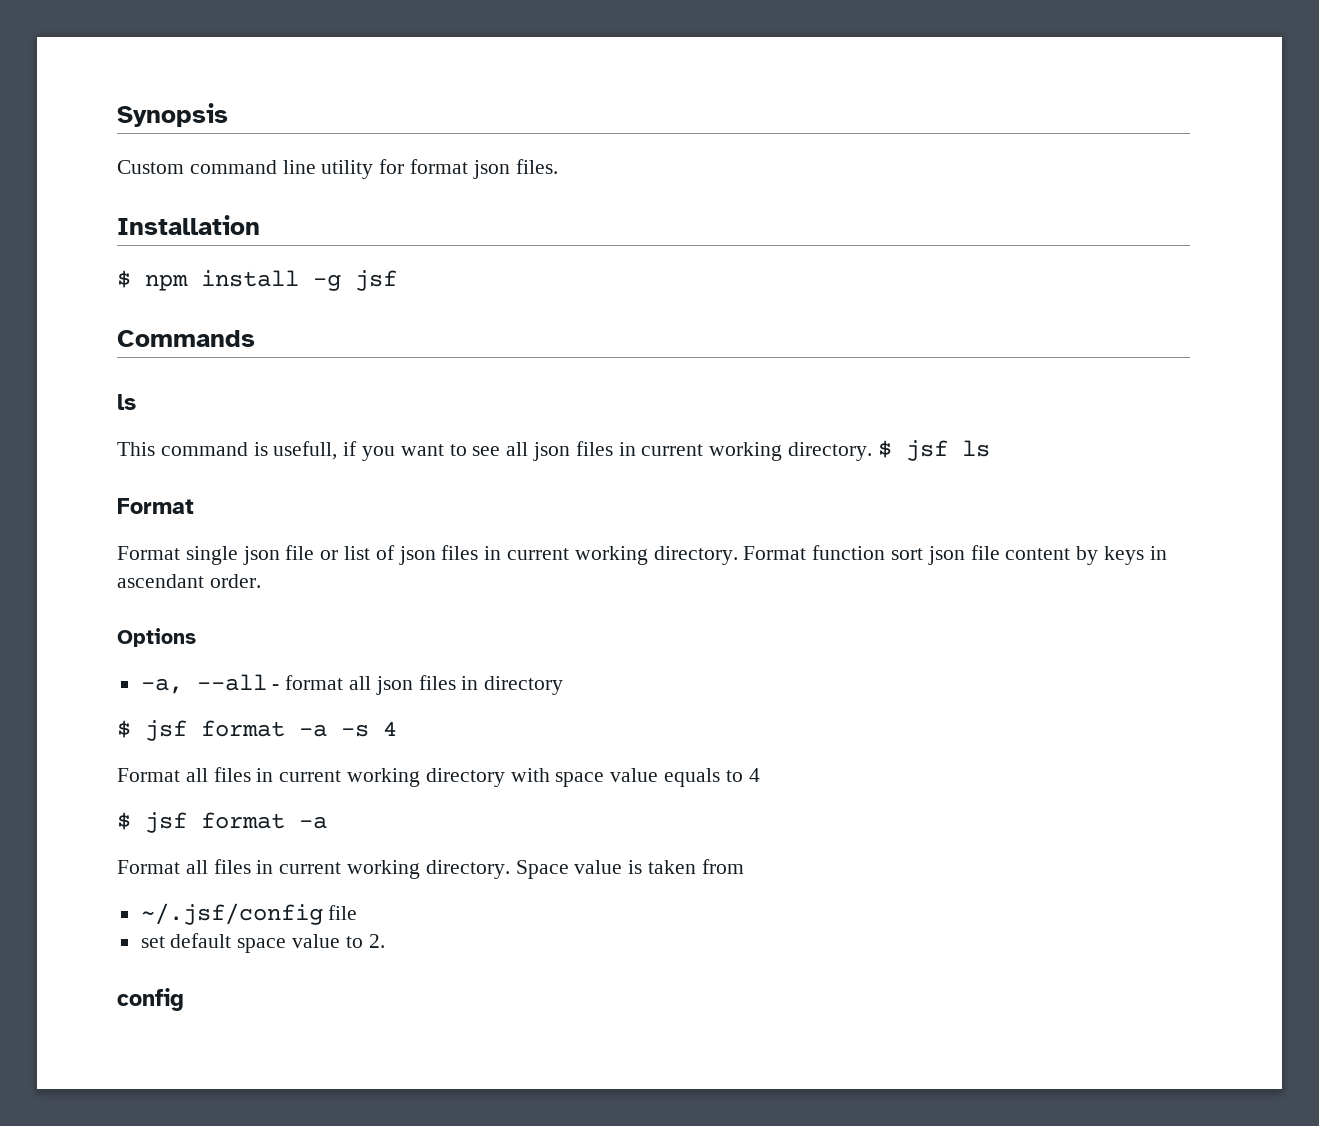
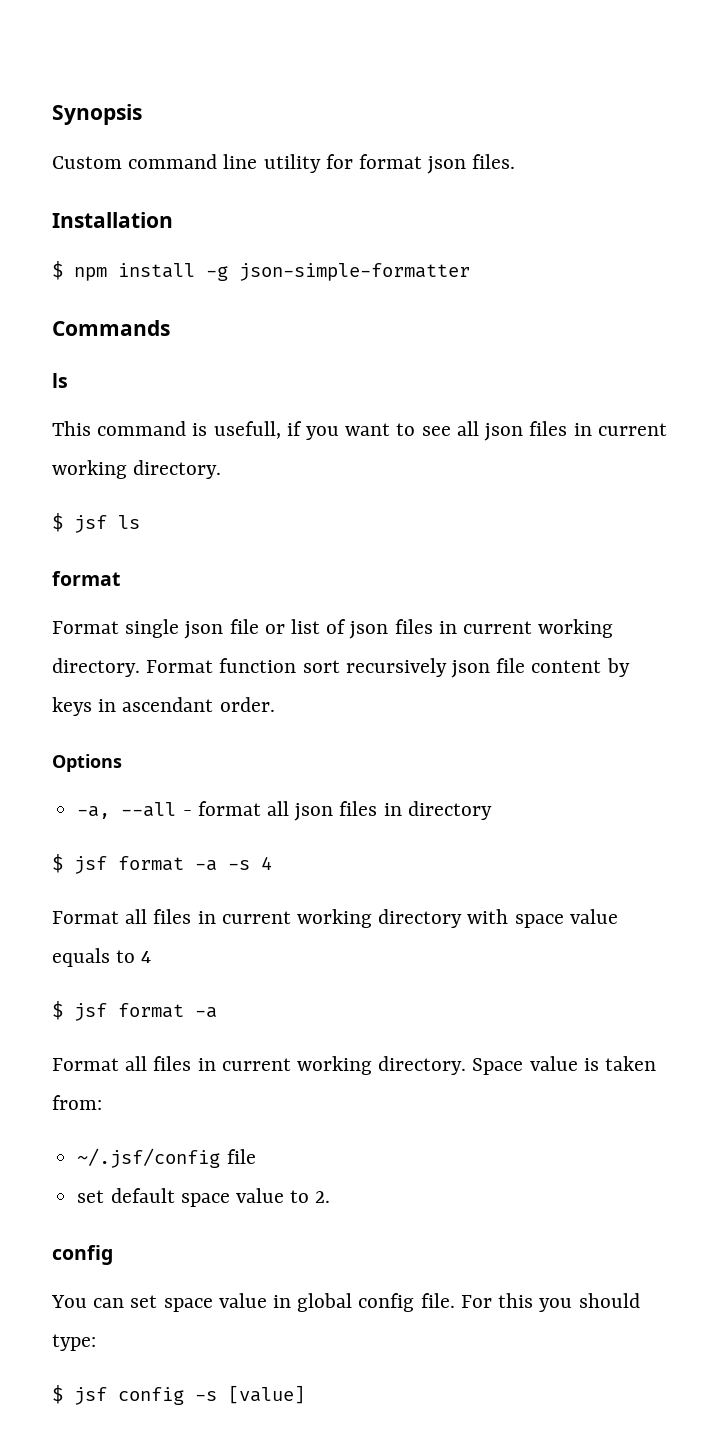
[355,270,397,291] jsf -> [239,263,470,281] json-simple-formatter
(873, 451) none -> (222, 469) //
[117,498,194,514] Format -> [52,571,120,586] format
(924, 554) none -> [345,658,447,677] recursively
[701,859,744,874] from -> [52,1095,102,1110] from:
(184, 999) none -> [51,1293,640,1312] [52,1334,96,1351] [52,1385,305,1405] // You can set space value in global config file. For this you should type: // $ jsf config -s [value]

